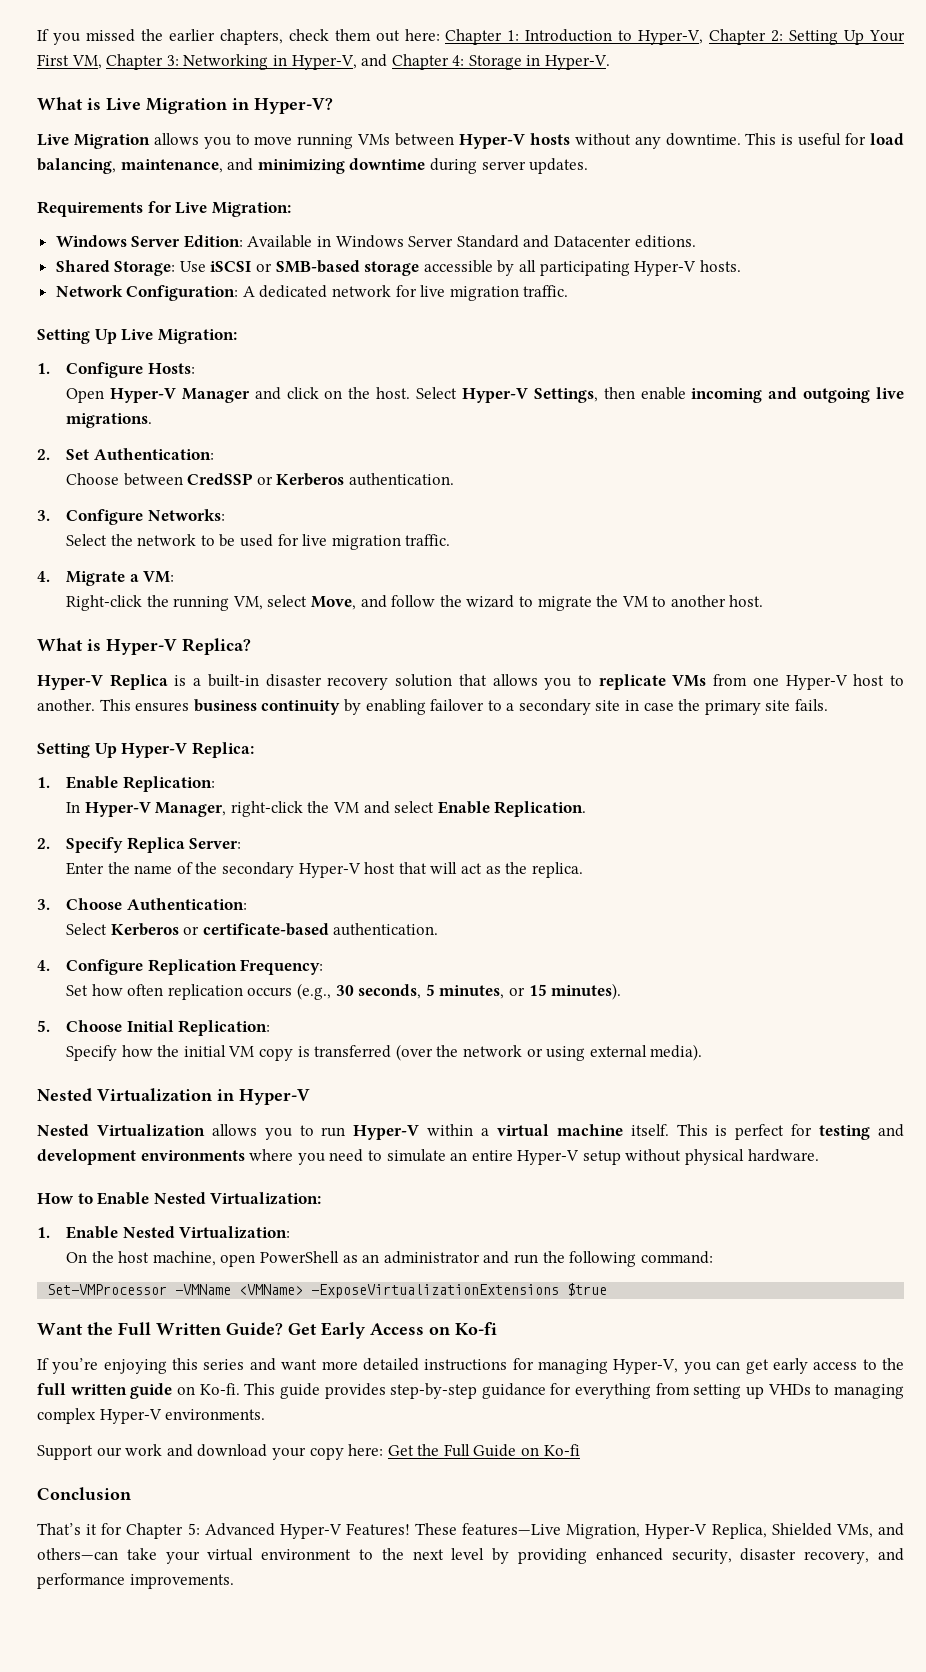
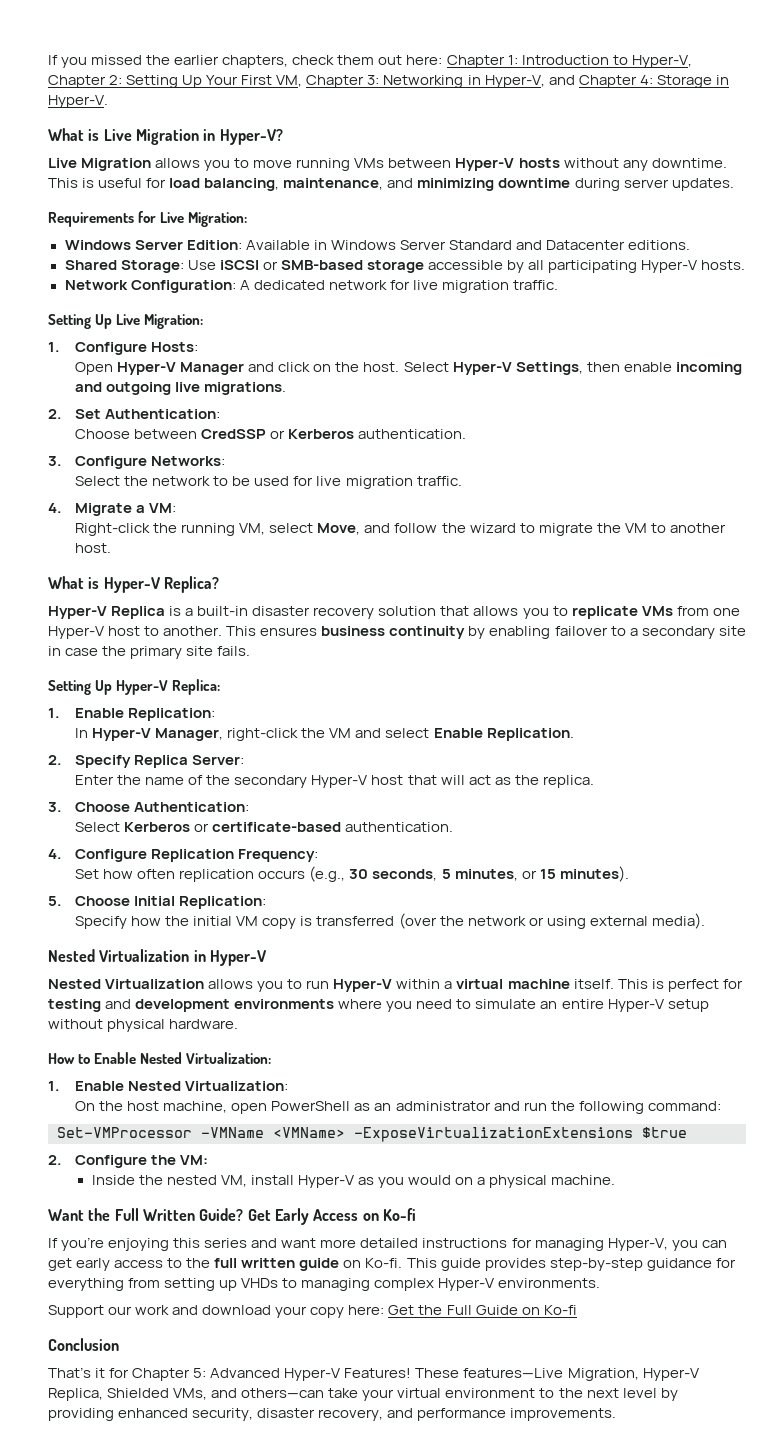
(608, 1289) none -> [48,1155,209,1168] [91,1175,616,1188] // 2. Configure the VM: // Inside the nested VM, install Hyper-V as you would on a physical machine.

